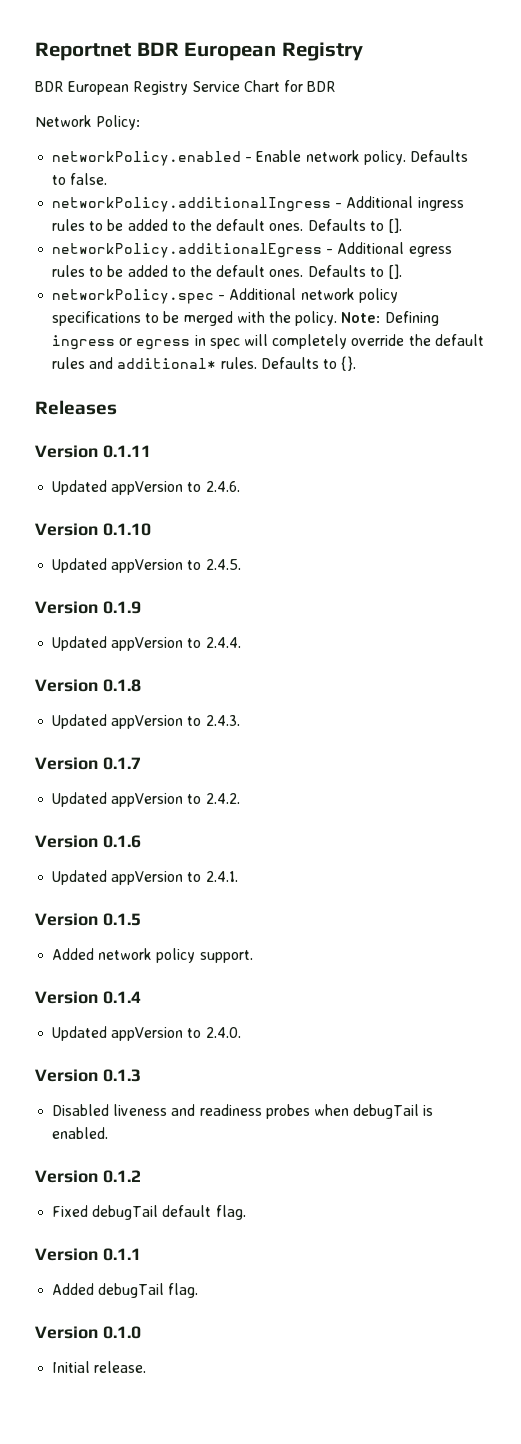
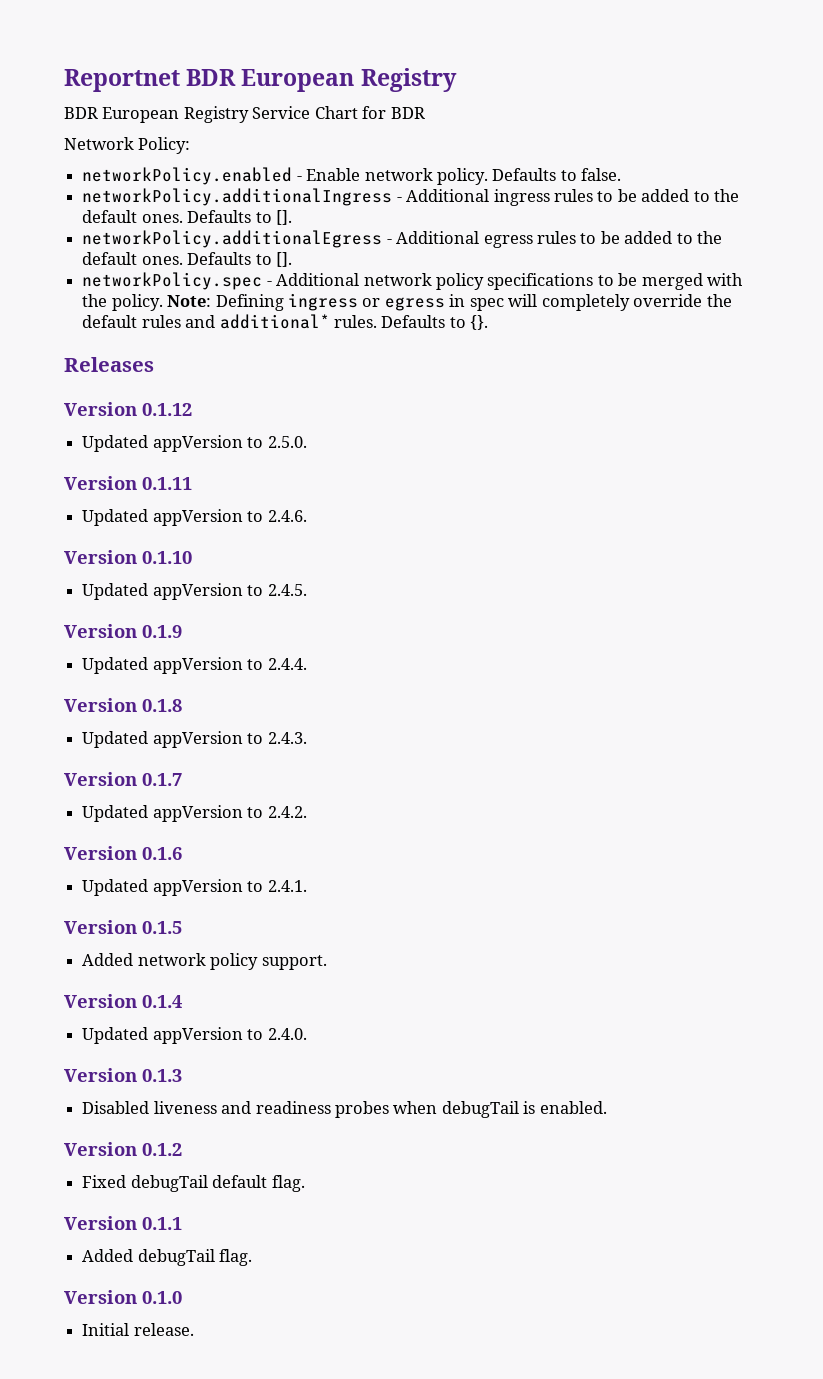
(117, 407) none -> [64,402,192,416] [82,435,307,452] // Version 0.1.12 // Updated appVersion to 2.5.0.

